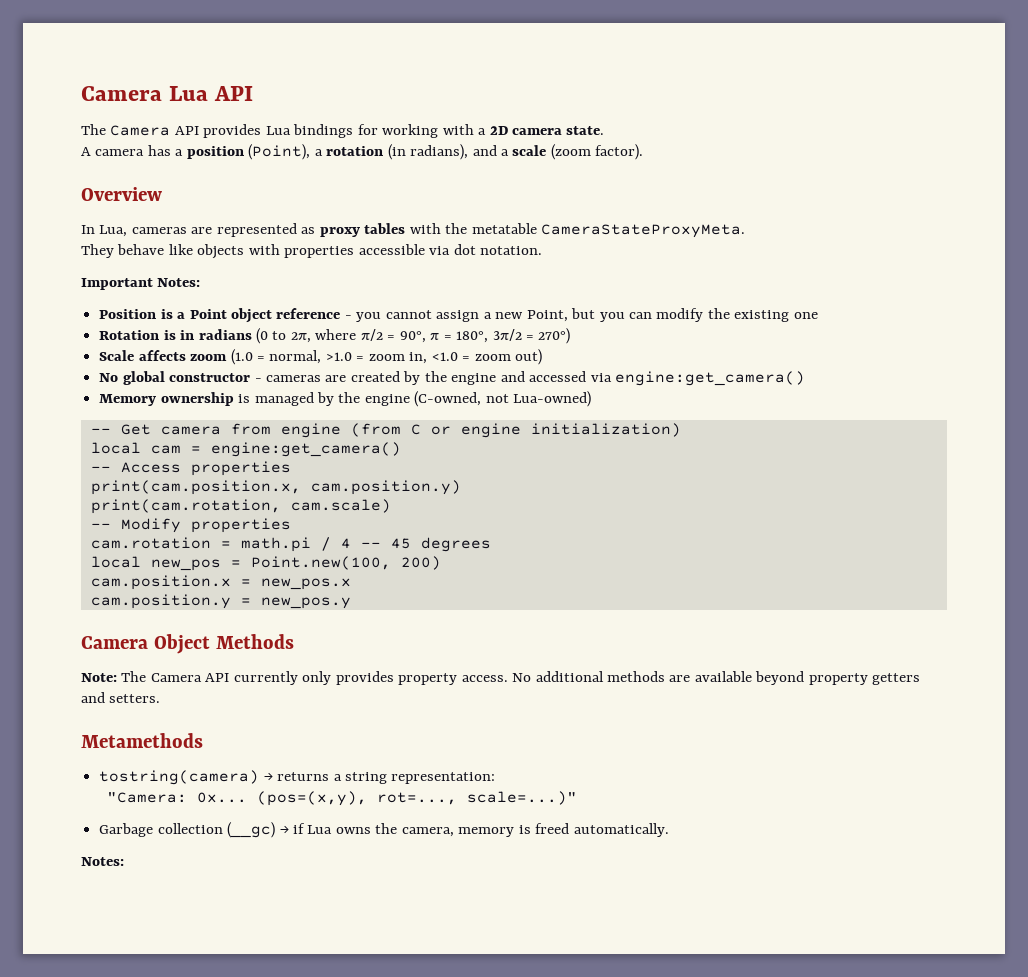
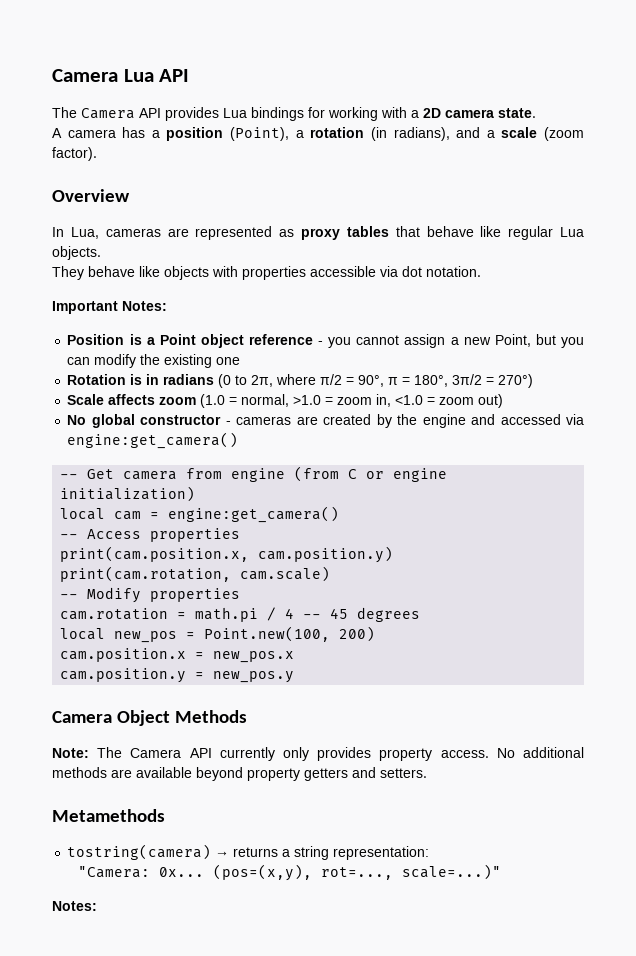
[409,223,746,238] with the metatable CameraStateProxyMeta. -> [395,226,584,240] [52,246,101,260] that behave like regular Lua objects.
[99,391,592,407] // Memory ownership is managed by the engine (C-owned, not Lua-owned) -> (239, 440) none
[99,822,669,838] // Garbage collection (__gc) → if Lua owns the camera, memory is freed automatically. -> (501, 872) none

